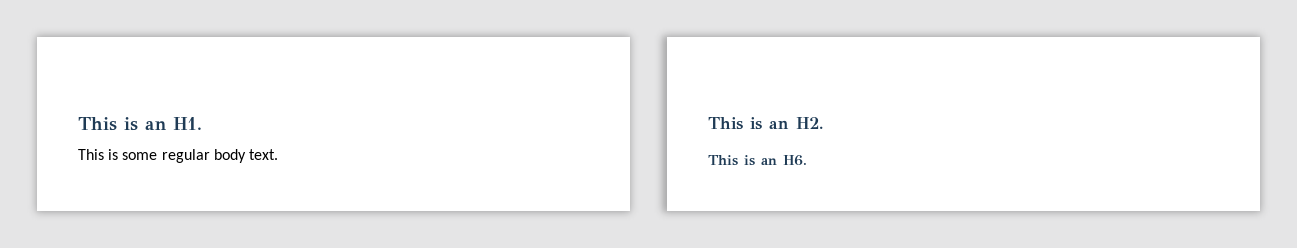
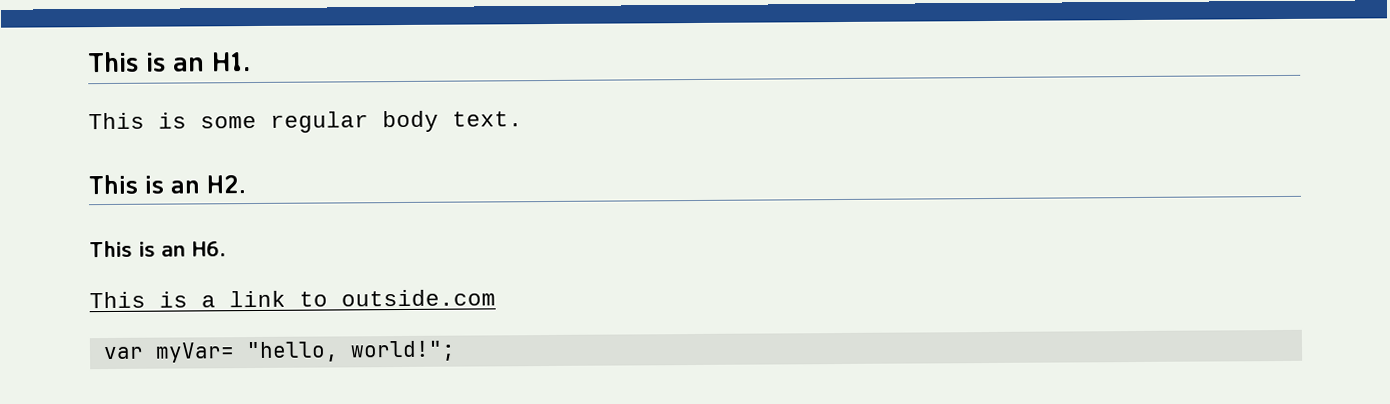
(807, 160) none -> [89,289,496,309] [102,340,456,363] // This is a link to outside.com // var myVar= "hello, world!";

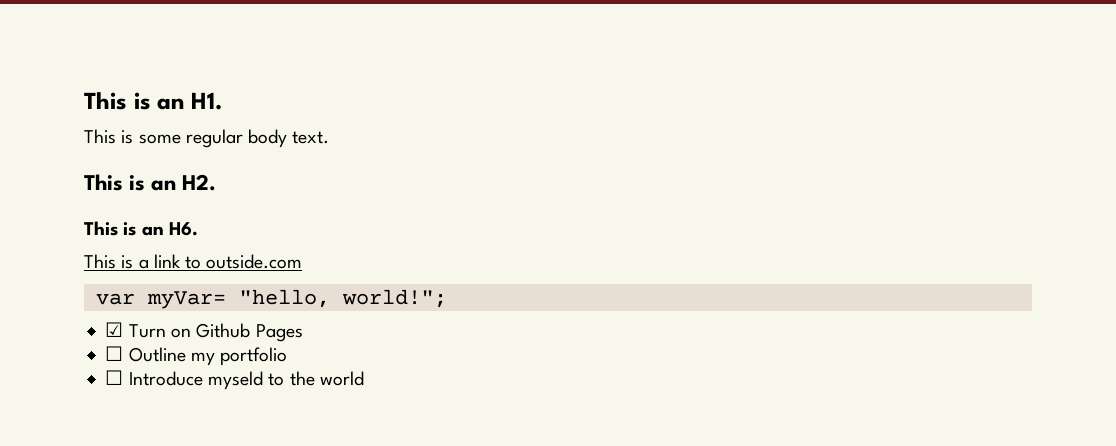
(456, 351) none -> [105,322,303,342] [105,346,288,366] [105,370,364,390] // ☑ Turn on Github Pages // ☐ Outline my portfolio // ☐ Introduce myseld to the world

